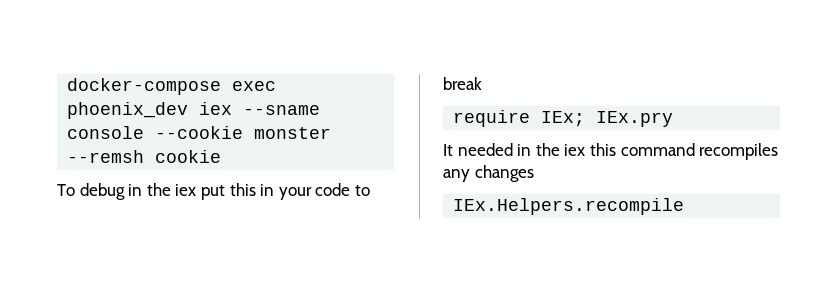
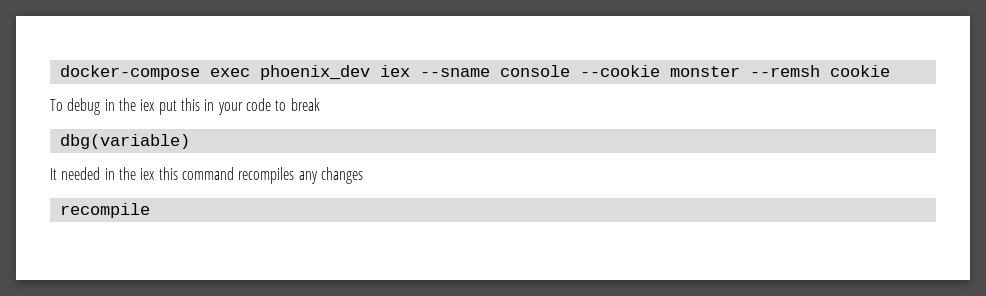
[453,110,674,127] require IEx; IEx.pry -> [59,134,190,149] dbg(variable)
[453,198,685,215] IEx.Helpers.recompile -> [59,203,150,218] recompile

